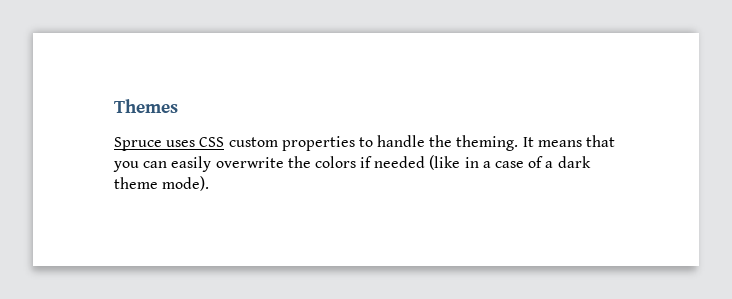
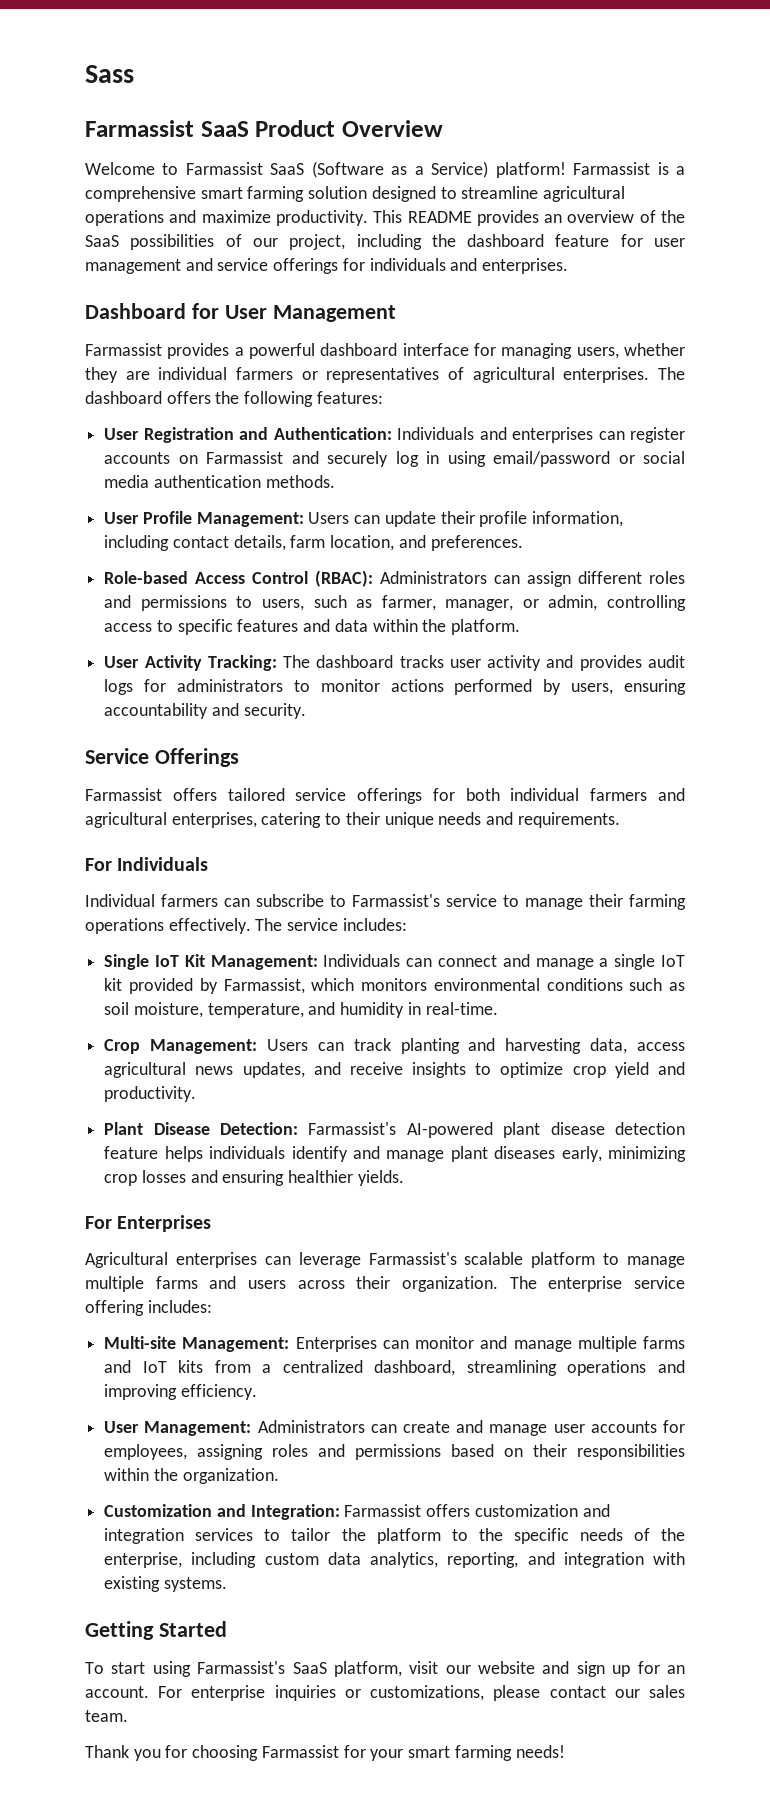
[114,99,178,113] [114,135,616,151] [113,155,591,172] [114,176,210,191] Themes // Spruce uses CSS custom properties to handle the theming. It means that you can easily overwrite the colors if needed (like in a case of a dark theme mode). -> [85,65,134,83] [85,120,443,137] [85,161,685,178] [85,186,626,202] [85,210,685,226] [85,234,685,250] [85,258,569,274] [85,303,396,322] [85,343,685,359] [85,367,685,383] [85,391,383,407] [104,427,685,443] [104,451,686,467] [104,475,335,488] [104,511,624,527] [104,535,523,551] [104,570,685,587] [104,595,686,611] [104,619,521,635] [104,655,685,671] [104,679,686,695] [104,703,306,719] [85,748,239,767] [85,788,685,804] [85,812,620,828] [85,857,209,871] [85,894,686,910] [85,918,407,934] [104,954,685,970] [104,978,685,994] [104,1002,498,1018] [104,1038,685,1054] [104,1062,685,1078] [104,1086,197,1102] [104,1122,685,1138] [104,1146,687,1162] [104,1170,404,1186] [85,1215,212,1232] [85,1252,685,1268] [85,1276,685,1292] [85,1300,212,1316] [104,1336,685,1352] [104,1360,685,1376] [104,1384,257,1400] [104,1420,686,1436] [104,1444,685,1460] [104,1468,279,1484] [104,1504,610,1520] [104,1528,685,1544] [104,1552,685,1568] [104,1576,227,1592] [85,1621,227,1640] [85,1661,686,1677] [85,1685,685,1701] [85,1710,128,1722] [85,1745,565,1761] Sass // Farmassist SaaS Product Overview // Welcome to Farmassist SaaS (Software as a Service) platform! Farmassist is a comprehensive smart farming solution designed to streamline agricultural operations and maximize productivity. This README provides an overview of the SaaS possibilities of our project, including the dashboard feature for user management and service offerings for individuals and enterprises. // Dashboard for User Management // Farmassist provides a powerful dashboard interface for managing users, whether they are individual farmers or representatives of agricultural enterprises. The dashboard offers the following features: // User Registration and Authentication: Individuals and enterprises can register accounts on Farmassist and securely log in using email/password or social media authentication methods. // User Profile Management: Users can update their profile information, including contact details, farm location, and preferences. // Role-based Access Control (RBAC): Administrators can assign different roles and permissions to users, such as farmer, manager, or admin, controlling access to specific features and data within the platform. // User Activity Tracking: The dashboard tracks user activity and provides audit logs for administrators to monitor actions performed by users, ensuring accountability and security. // Service Offerings // Farmassist offers tailored service offerings for both individual farmers and agricultural enterprises, catering to their unique needs and requirements. // For Individuals // Individual farmers can subscribe to Farmassist's service to manage their farming operations effectively. The service includes: // Single IoT Kit Management: Individuals can connect and manage a single IoT kit provided by Farmassist, which monitors environmental conditions such as soil moisture, temperature, and humidity in real-time. // Crop Management: Users can track planting and harvesting data, access agricultural news updates, and receive insights to optimize crop yield and productivity. // Plant Disease Detection: Farmassist's AI-powered plant disease detection feature helps individuals identify and manage plant diseases early, minimizing crop losses and ensuring healthier yields. // For Enterprises // Agricultural enterprises can leverage Farmassist's scalable platform to manage multiple farms and users across their organization. The enterprise service offering includes: // Multi-site Management: Enterprises can monitor and manage multiple farms and IoT kits from a centralized dashboard, streamlining operations and improving efficiency. // User Management: Administrators can create and manage user accounts for employees, assigning roles and permissions based on their responsibilities within the organization. // Customization and Integration: Farmassist offers customization and integration services to tailor the platform to the specific needs of the enterprise, including custom data analytics, reporting, and integration with existing systems. // Getting Started // To start using Farmassist's SaaS platform, visit our website and sign up for an account. For enterprise inquiries or customizations, please contact our sales team. // Thank you for choosing Farmassist for your smart farming needs!

